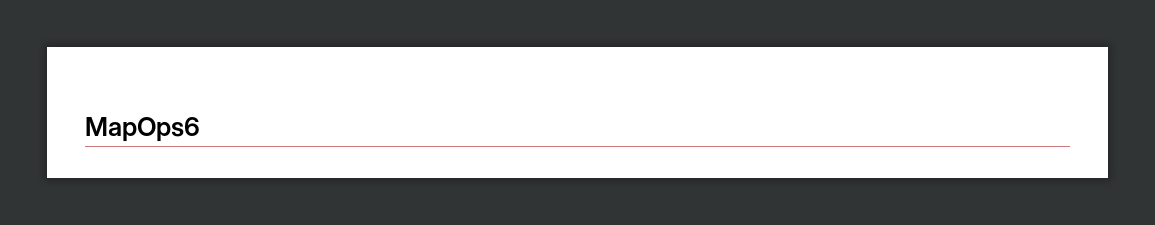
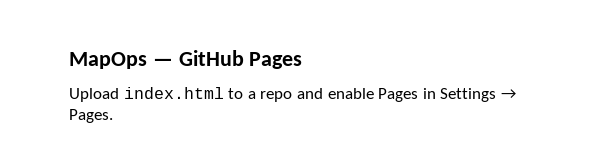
[85,117,200,142] MapOps6 -> [69,50,303,69] [69,87,516,102] [69,109,113,123] MapOps — GitHub Pages // Upload index.html to a repo and enable Pages in Settings → Pages.

